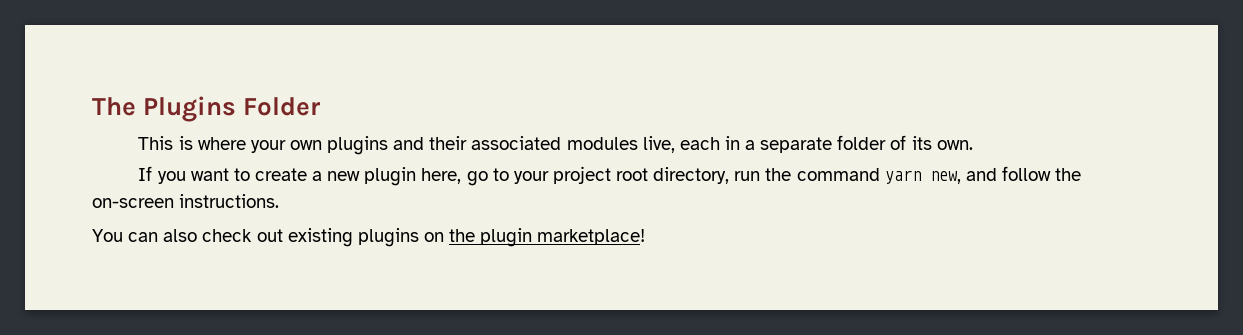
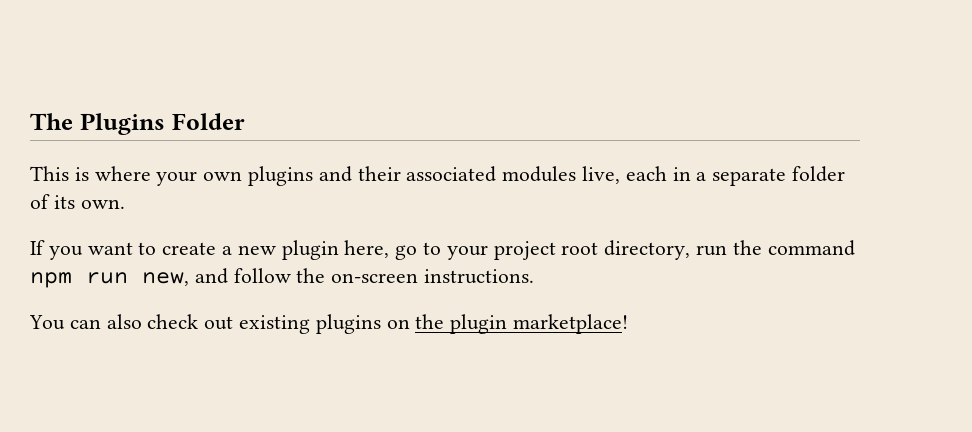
[884,170,921,184] yarn -> [30,272,128,288] npm run

